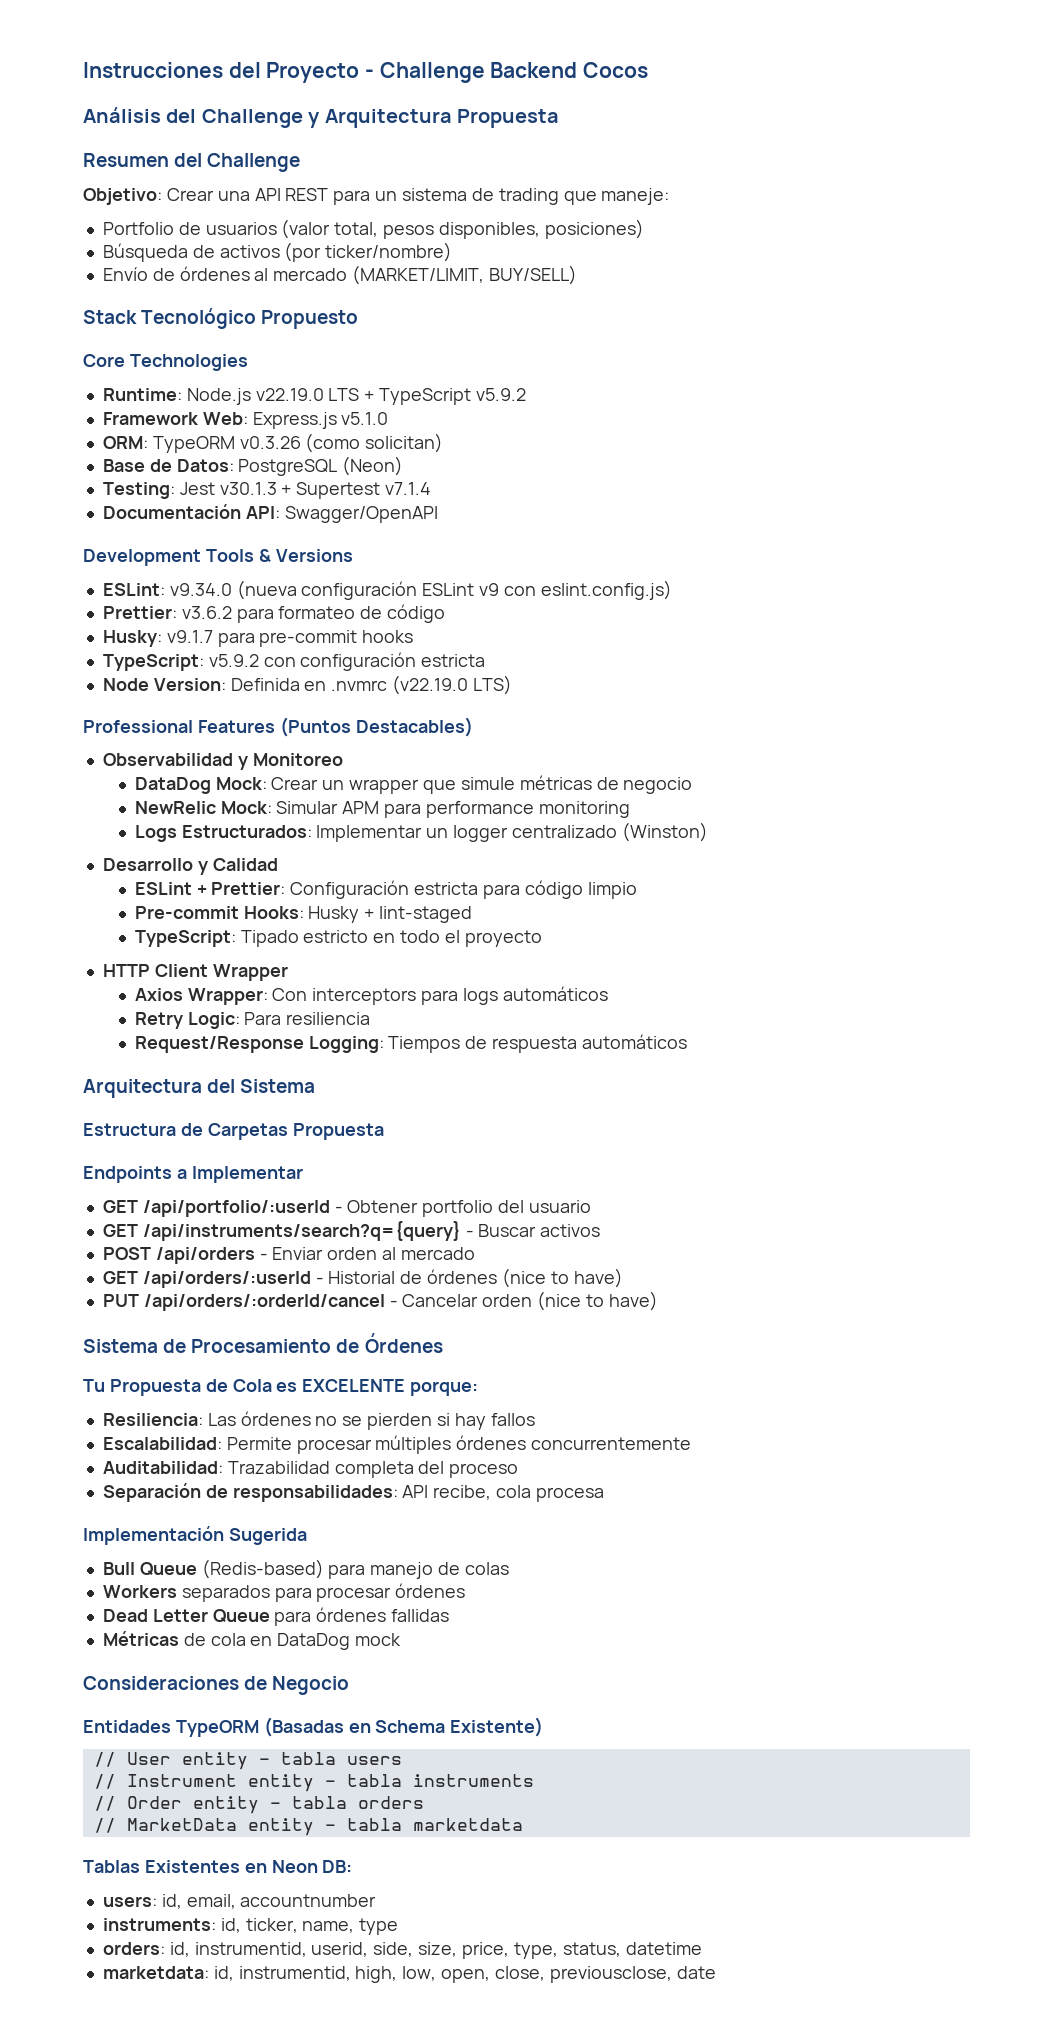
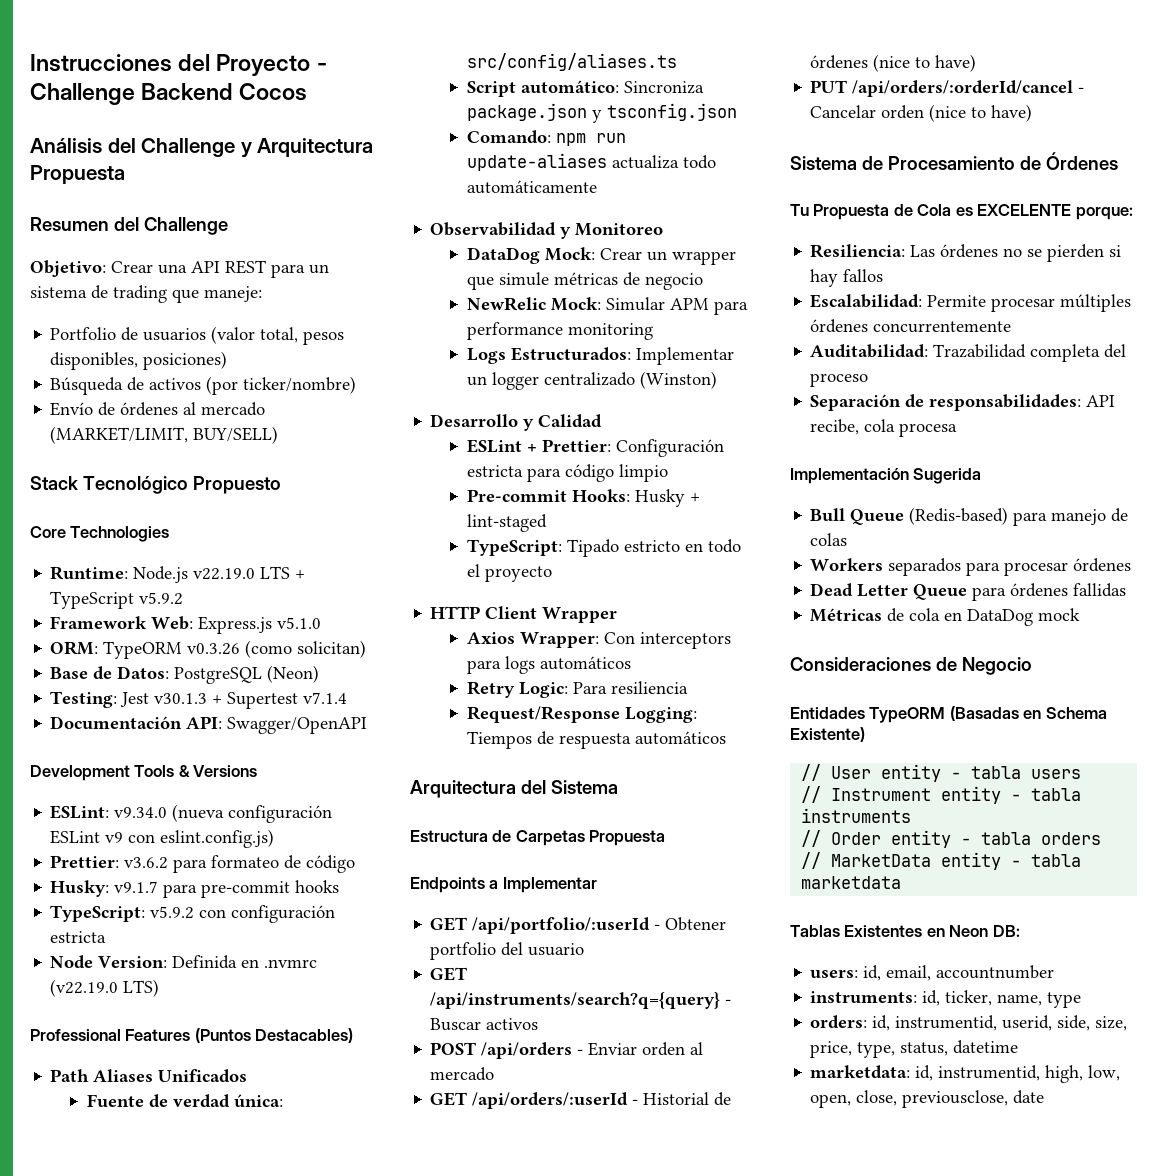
(473, 727) none -> [50,1069,248,1083] [87,1094,284,1108] [467,53,678,71] [467,80,705,97] [467,103,738,123] [467,130,627,146] [467,153,717,171] [467,180,598,194] // Path Aliases Unificados // Fuente de verdad única: src/config/aliases.ts // Script automático: Sincroniza package.json y tsconfig.json // Comando: npm run update-aliases actualiza todo automáticamente

